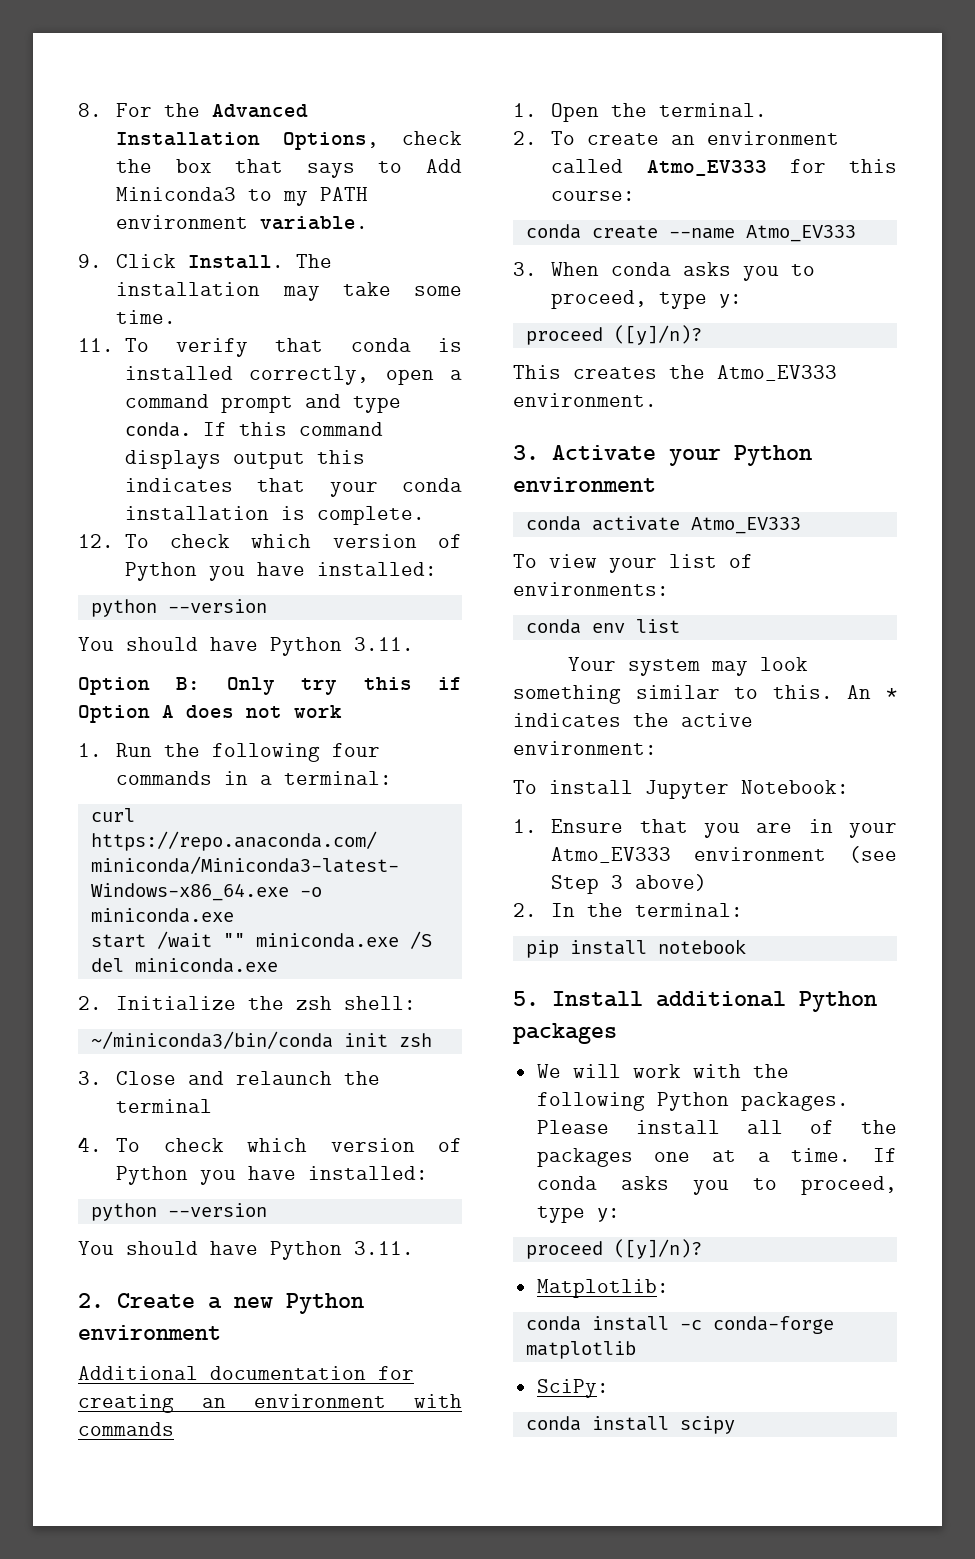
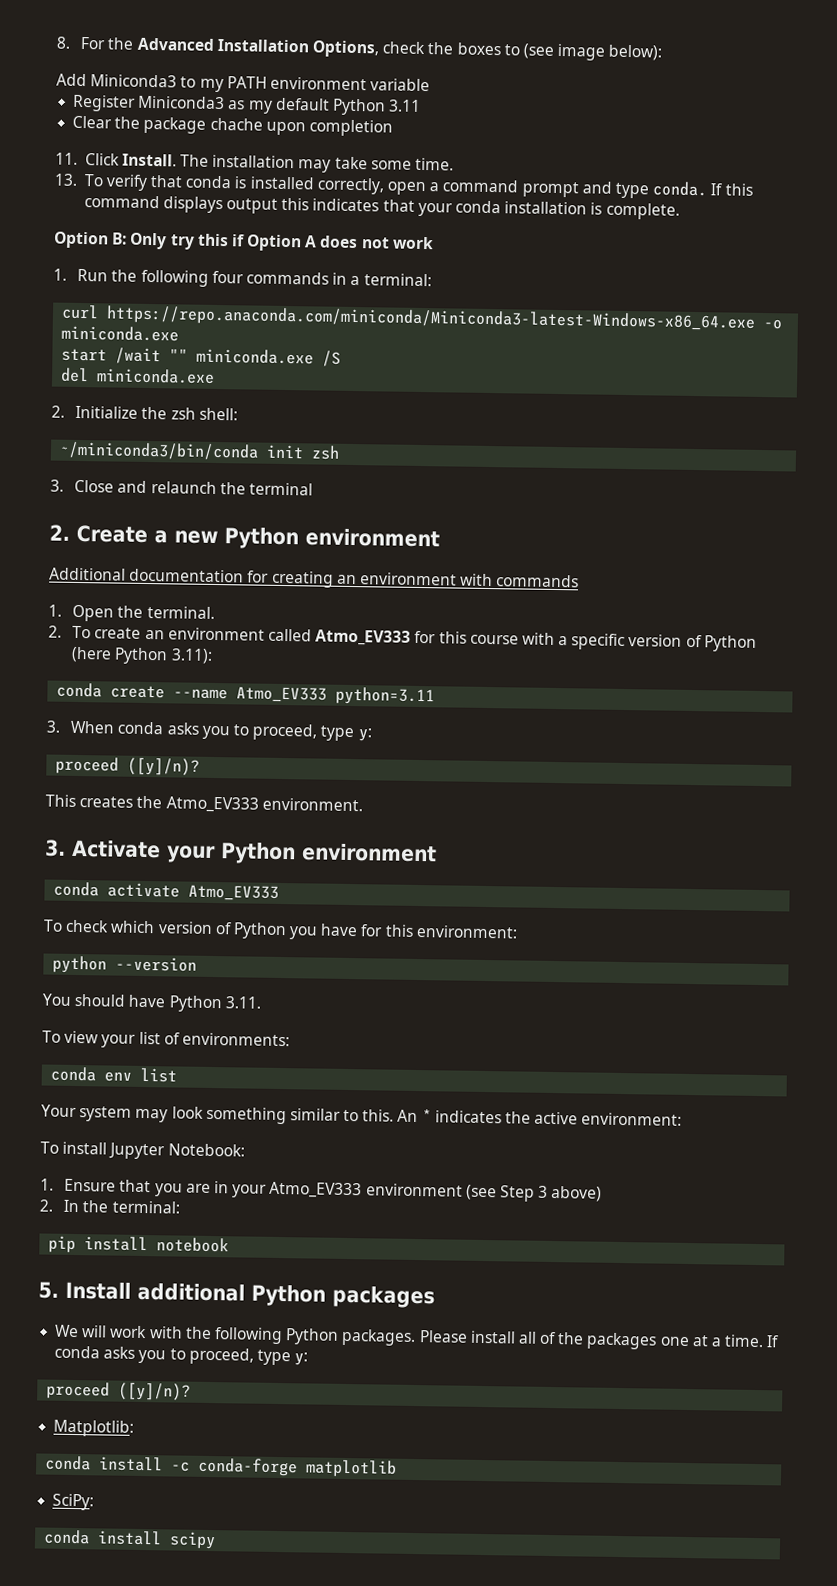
[175,159,403,178] box that says to -> [456,42,663,61] boxes to (see image below): //
[260,216,369,230] [78,254,102,268] variable. // 9. -> [370,78,431,92] [72,94,422,116] [72,115,393,137] [55,152,78,165] variable // Register Miniconda3 as my default Python 3.11 // Clear the package chache upon completion // 11.
[78,338,114,352] 11. -> [54,173,78,186] 13.
[78,534,462,548] [124,562,437,581] [90,599,267,617] [78,637,414,656] // 12. To check which version of Python you have installed: // python --version // You should have Python 3.11. -> (680, 211) none
[78,1137,462,1152] [116,1166,429,1185] [90,1203,267,1221] [78,1241,414,1260] // 4. To check which version of Python you have installed: // python --version // You should have Python 3.11. -> (313, 489) none
[551,191,636,201] course: -> [469,632,757,652] [71,646,213,665] course with a specific version of Python (here Python 3.11):
(856, 233) none -> [335,686,436,706] python=3.11
(801, 525) none -> [43,919,518,940] [52,955,198,974] [42,993,261,1013] // To check which version of Python you have for this environment: // python --version // You should have Python 3.11.

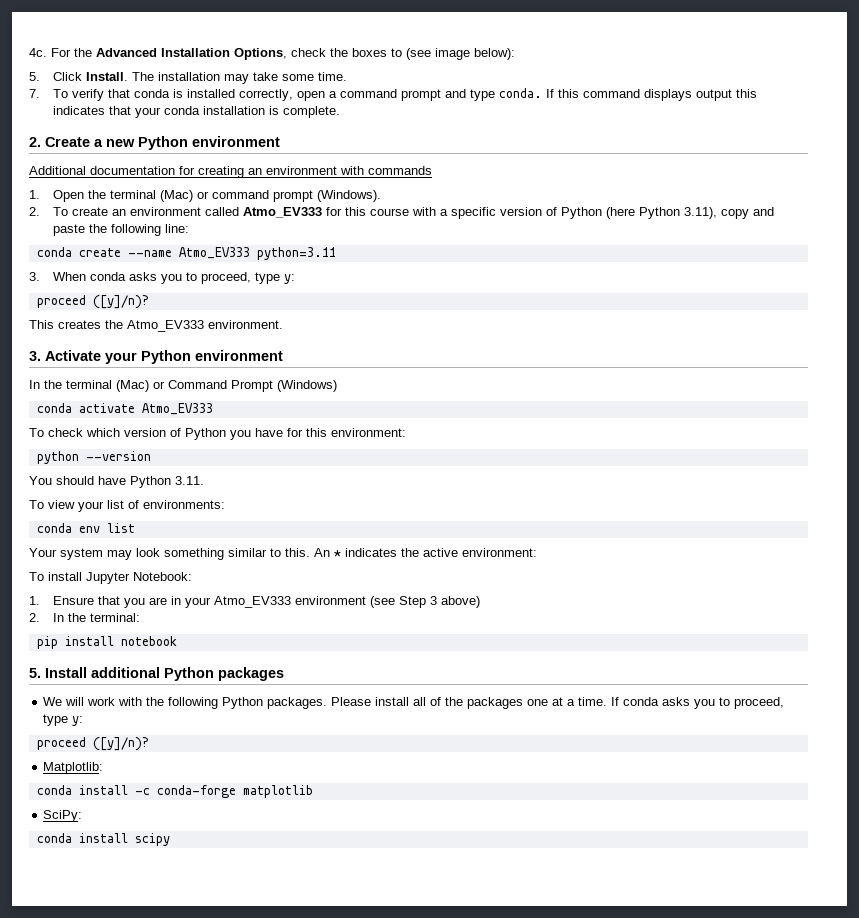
[56,36,71,49] 8. -> [29,48,47,57] 4c.
[56,73,431,93] [72,94,422,116] [72,115,393,137] [55,152,78,165] Add Miniconda3 to my PATH environment variable // Register Miniconda3 as my default Python 3.11 // Clear the package chache upon completion // 11. -> [29,72,40,81] 5.
[54,173,78,186] 13. -> [29,89,40,98] 7.
[53,231,434,252] [53,268,432,287] [61,304,783,332] [61,325,180,342] [61,347,342,367] [60,367,216,384] [51,405,238,421] [59,441,341,461] [50,479,313,496] // Option B: Only try this if Option A does not work // 1. Run the following four commands in a terminal: // curl https://repo.anaconda.com/miniconda/Miniconda3-latest-Windows-x86_64.exe -o miniconda.exe // start /wait "" miniconda.exe /S // del miniconda.exe // 2. Initialize the zsh shell: // ~/miniconda3/bin/conda init zsh // 3. Close and relaunch the terminal -> (341, 112) none
[146,605,215,619] terminal. -> [110,190,382,202] terminal (Mac) or command prompt (Windows).
[170,648,213,664] 3.11): -> [684,207,775,219] [53,224,190,236] 3.11), copy and paste the following line:
(437, 853) none -> [29,380,337,392] // In the terminal (Mac) or Command Prompt (Windows)

